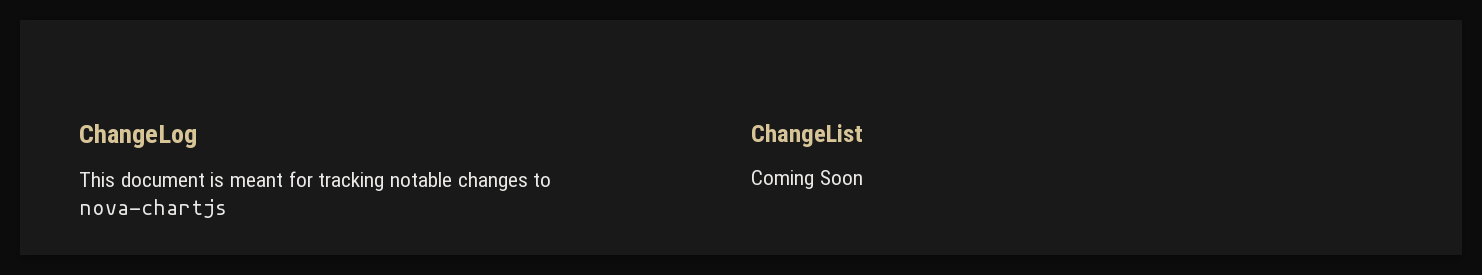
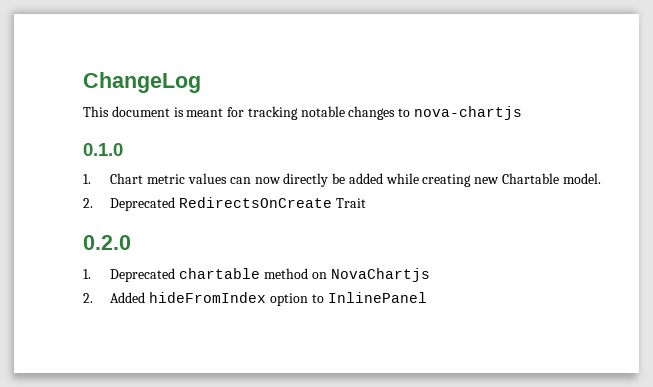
[751,124,863,147] [751,170,863,189] ChangeList // Coming Soon -> [83,143,123,156] [83,173,601,187] [83,197,367,211] [83,235,131,250] [83,268,430,282] [83,292,427,306] 0.1.0 // 1. Chart metric values can now directly be added while creating new Chartable model. // 2. Deprecated RedirectsOnCreate Trait // 0.2.0 // 1. Deprecated chartable method on NovaChartjs // 2. Added hideFromIndex option to InlinePanel

